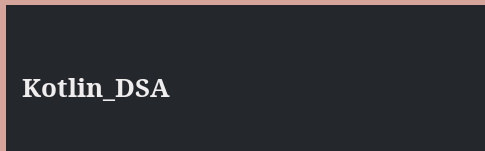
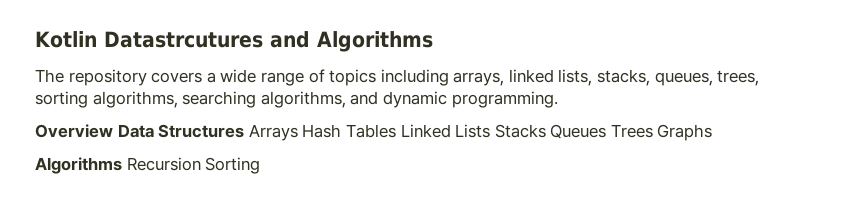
[22,78,170,101] Kotlin_DSA -> [35,31,433,52] [35,69,760,86] [35,91,558,108] [35,124,713,141] [35,157,261,174] Kotlin Datastrcutures and Algorithms // The repository covers a wide range of topics including arrays, linked lists, stacks, queues, trees, sorting algorithms, searching algorithms, and dynamic programming. // Overview Data Structures Arrays Hash Tables Linked Lists Stacks Queues Trees Graphs // Algorithms Recursion Sorting

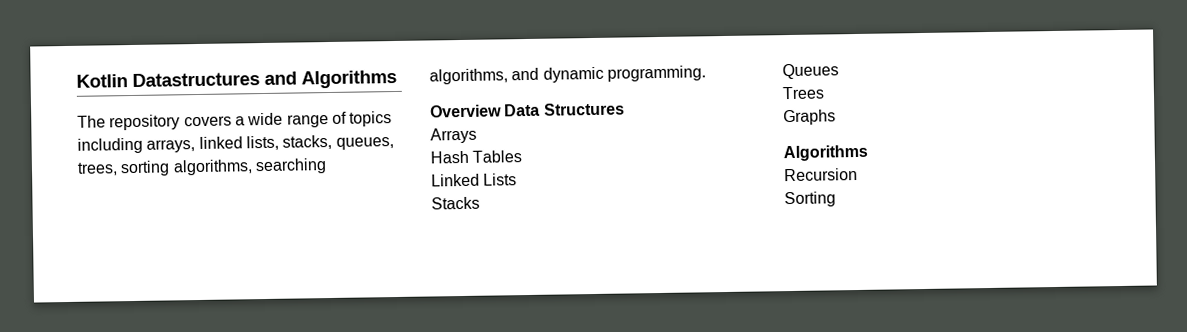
[104,31,263,48] Datastrcutures -> [132,72,260,87] Datastructures
(245, 131) none -> (625, 109) //
(298, 132) none -> (477, 135) //
(396, 131) none -> (523, 156) //
(491, 131) none -> (518, 179) //
(546, 131) none -> (480, 203) //
(607, 131) none -> (839, 71) //
(653, 131) none -> (825, 93) //
(122, 165) none -> (868, 153) //
(201, 164) none -> (858, 174) //

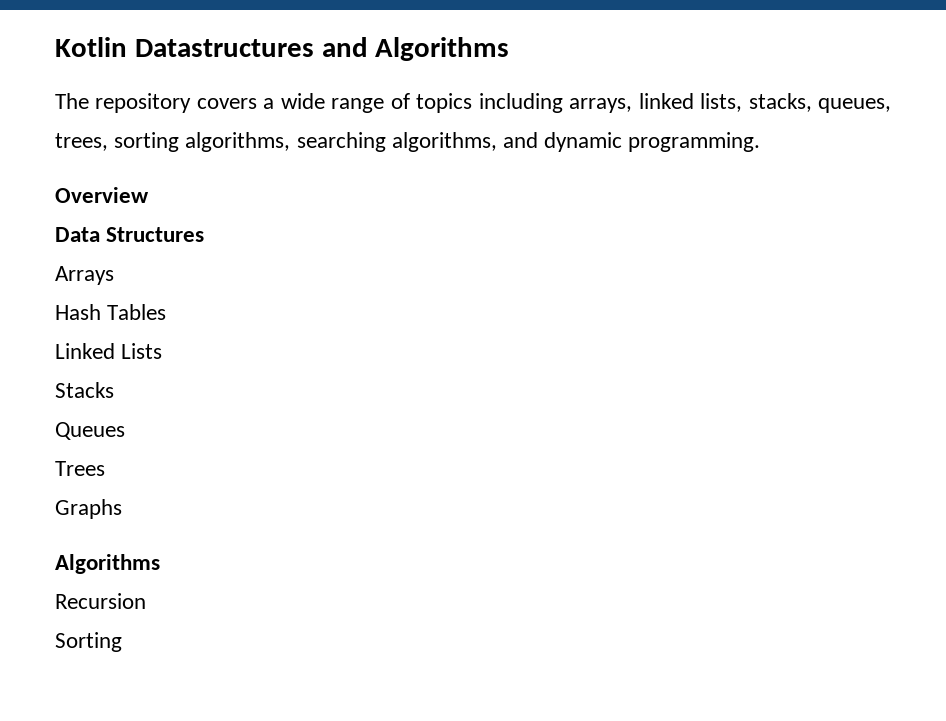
(502, 111) none -> (149, 195) //

